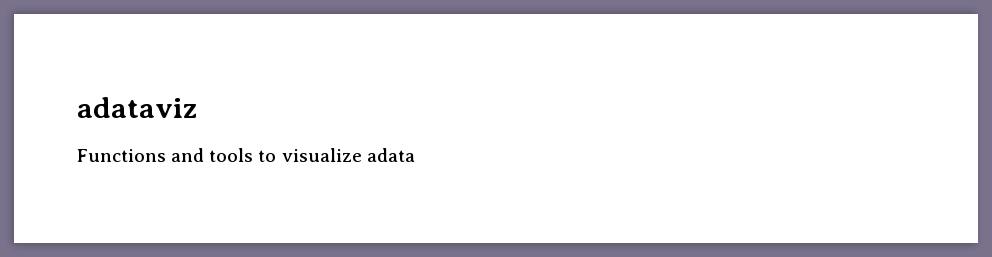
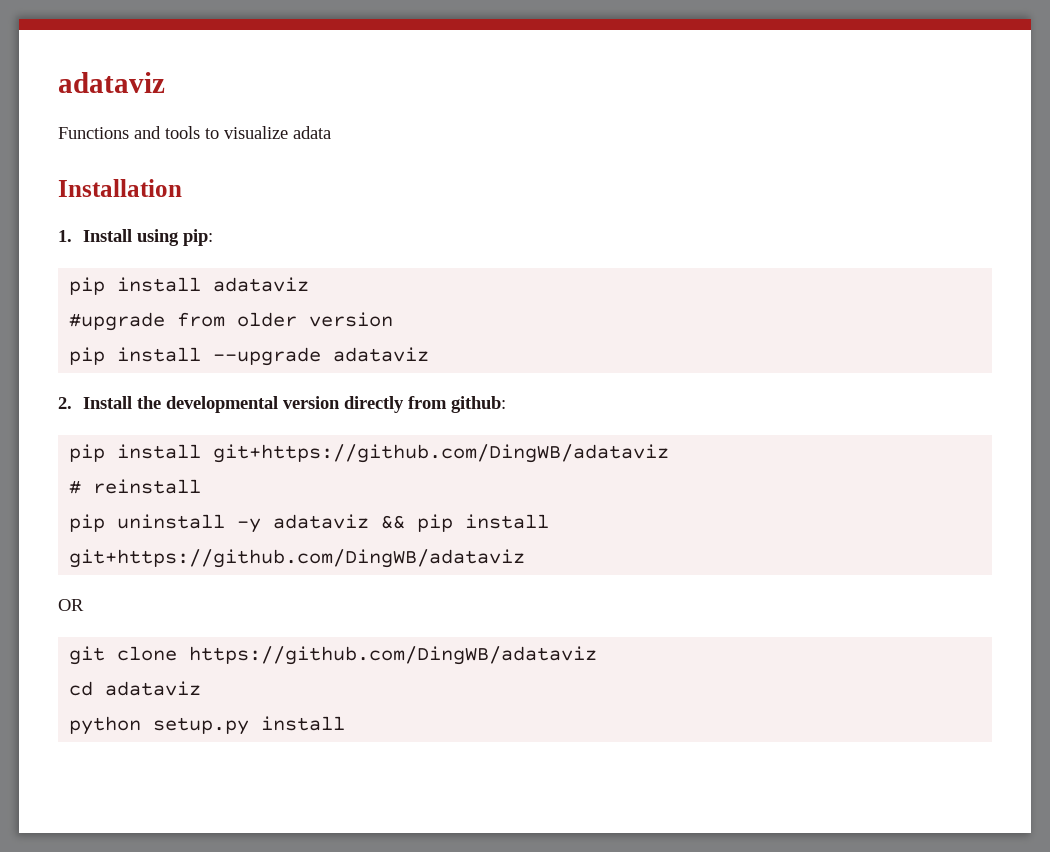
(415, 155) none -> [58,179,182,197] [58,229,213,246] [69,277,310,295] [69,312,394,331] [69,347,430,366] [58,396,506,413] [69,444,670,463] [69,479,202,494] [69,514,550,533] [69,549,526,568] [58,599,84,611] [69,646,598,665] [69,681,202,696] [69,716,346,735] // Installation // 1. Install using pip: // pip install adataviz // #upgrade from older version // pip install --upgrade adataviz // 2. Install the developmental version directly from github: // pip install git+https://github.com/DingWB/adataviz // # reinstall // pip uninstall -y adataviz && pip install git+https://github.com/DingWB/adataviz // OR // git clone https://github.com/DingWB/adataviz // cd adataviz // python setup.py install

